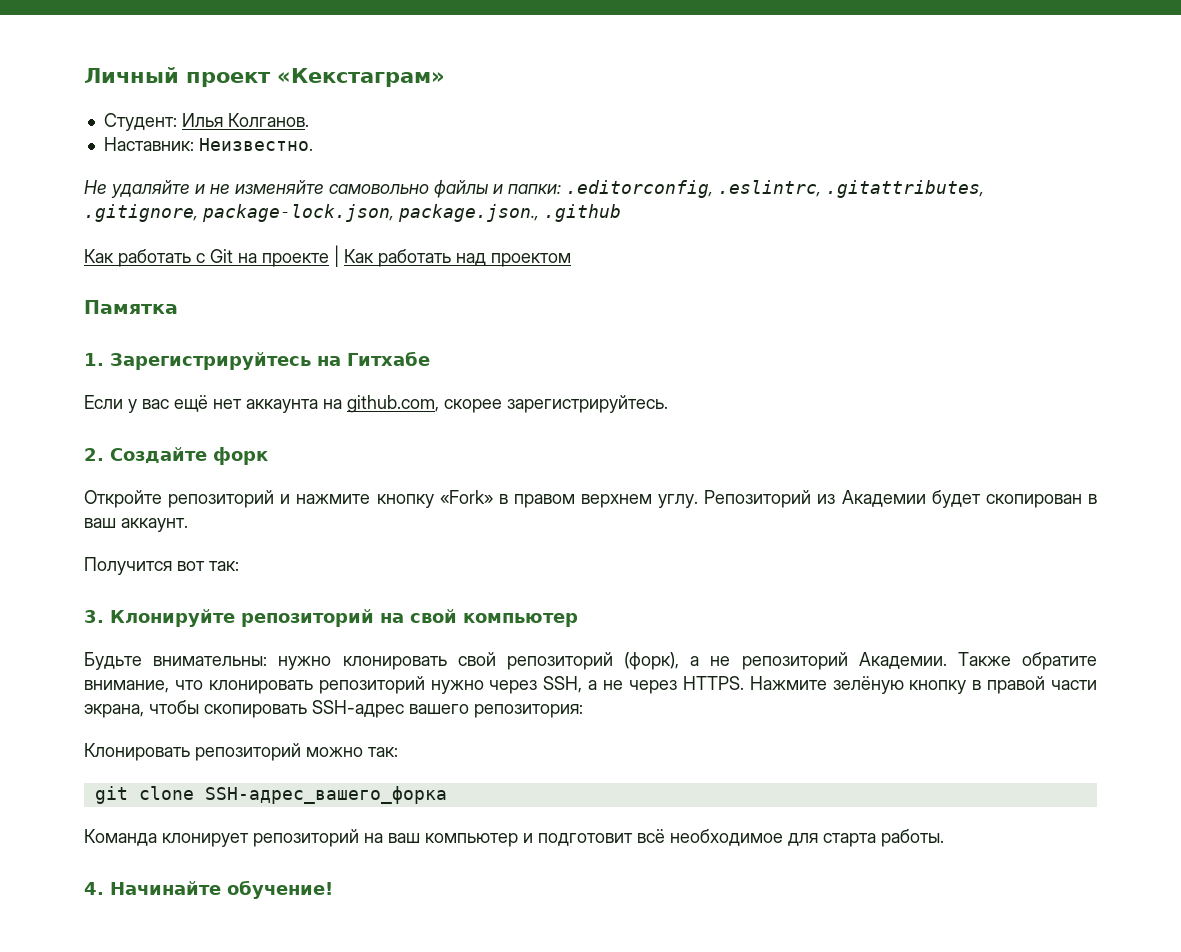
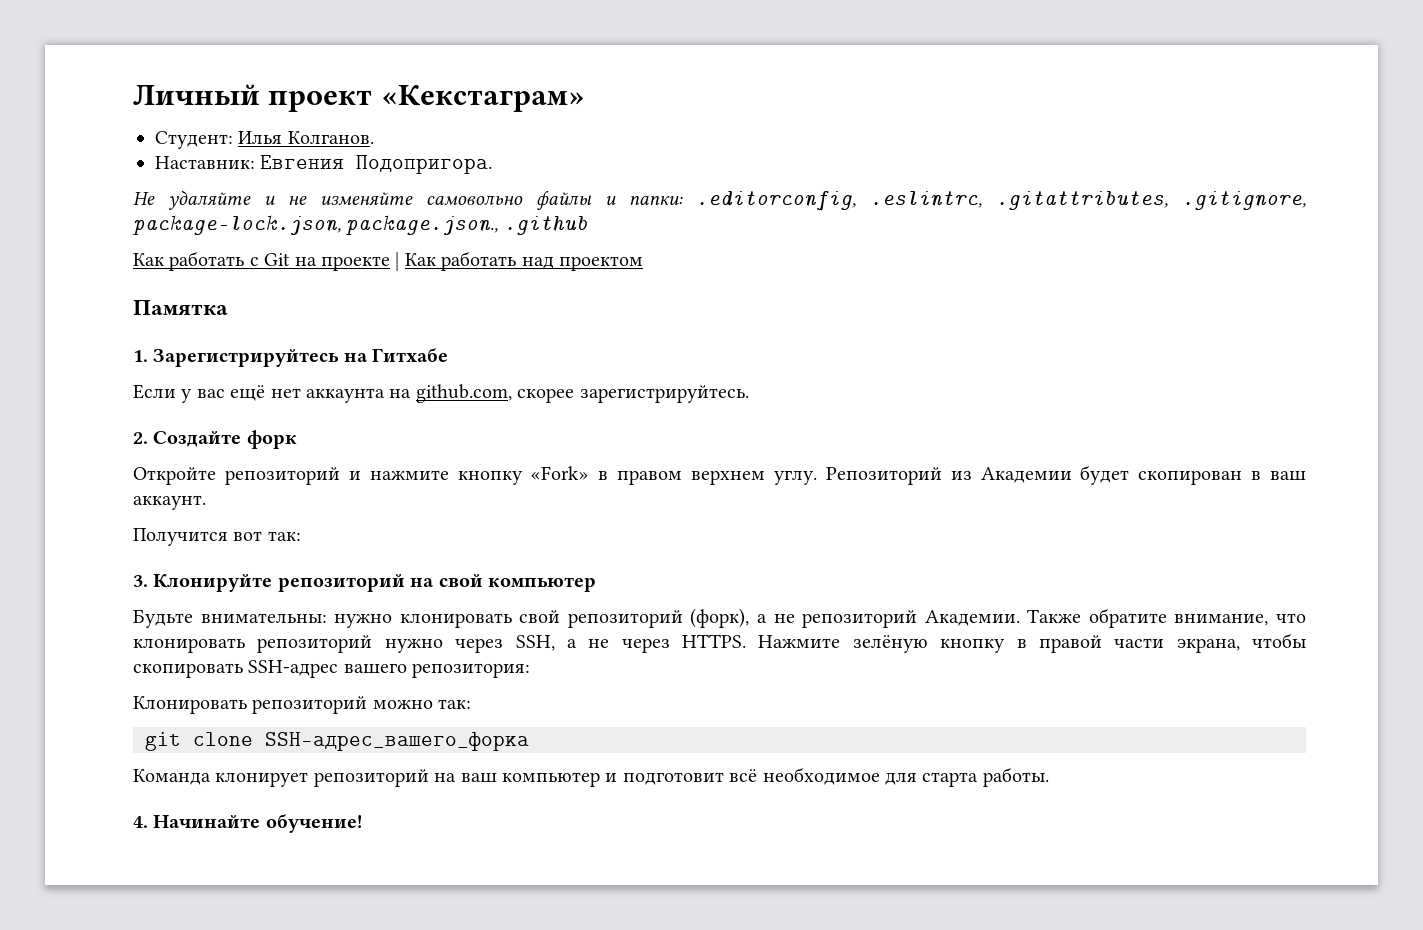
[198,138,313,151] Неизвестно. -> [260,155,493,174] Евгения Подопригора.

